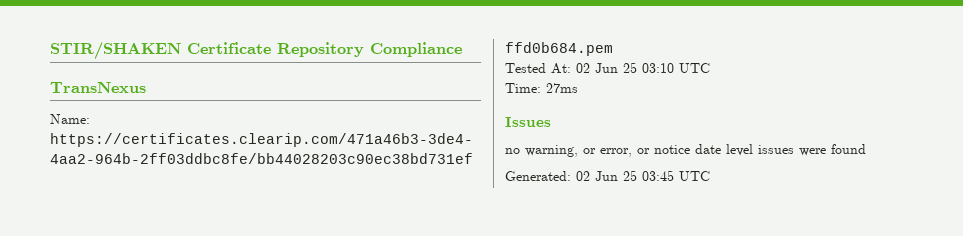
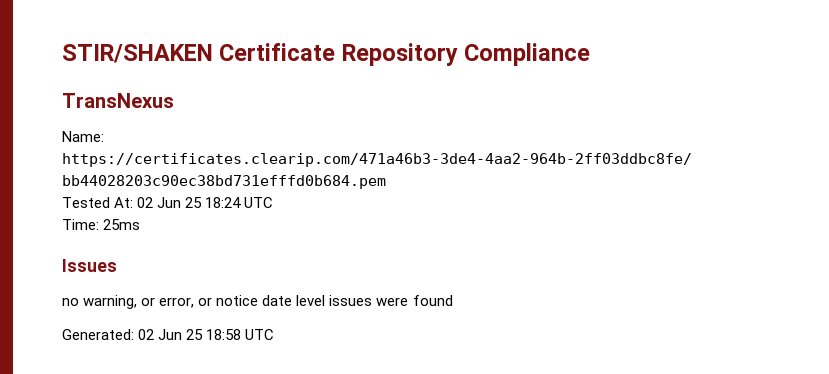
[642,63,674,73] 03:10 -> [205,197,242,208] 18:24
[546,83,578,93] 27ms -> [103,219,141,230] 25ms
[642,170,674,181] 03:45 -> [206,329,242,340] 18:58

